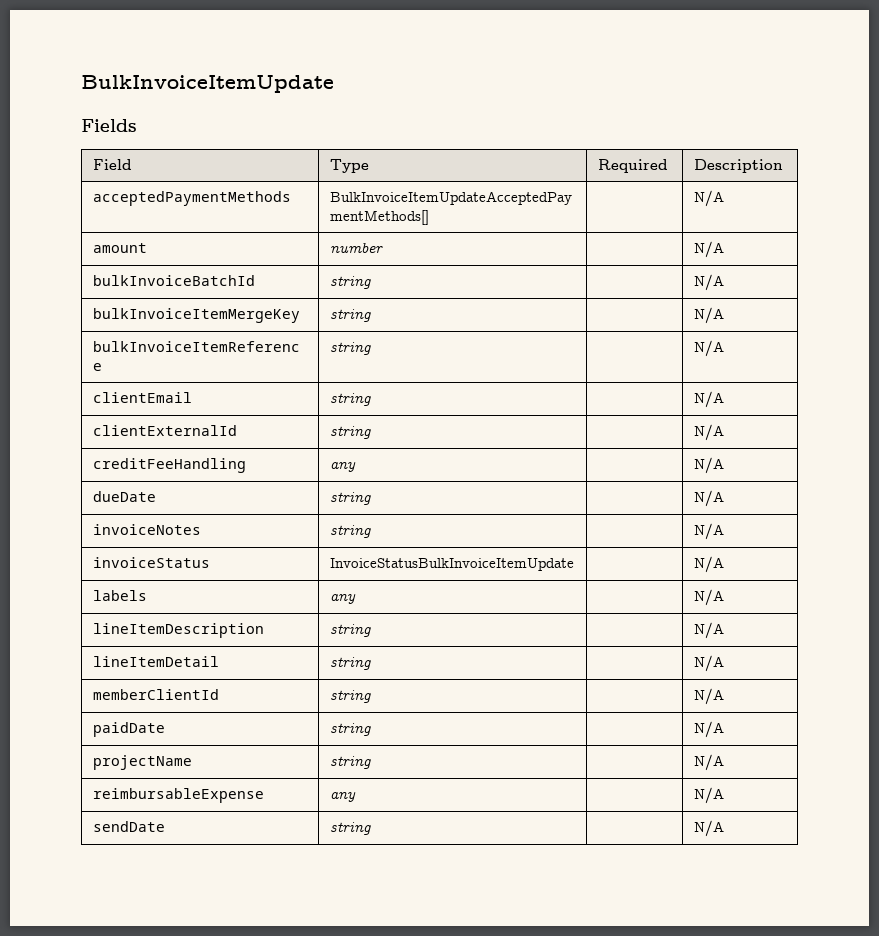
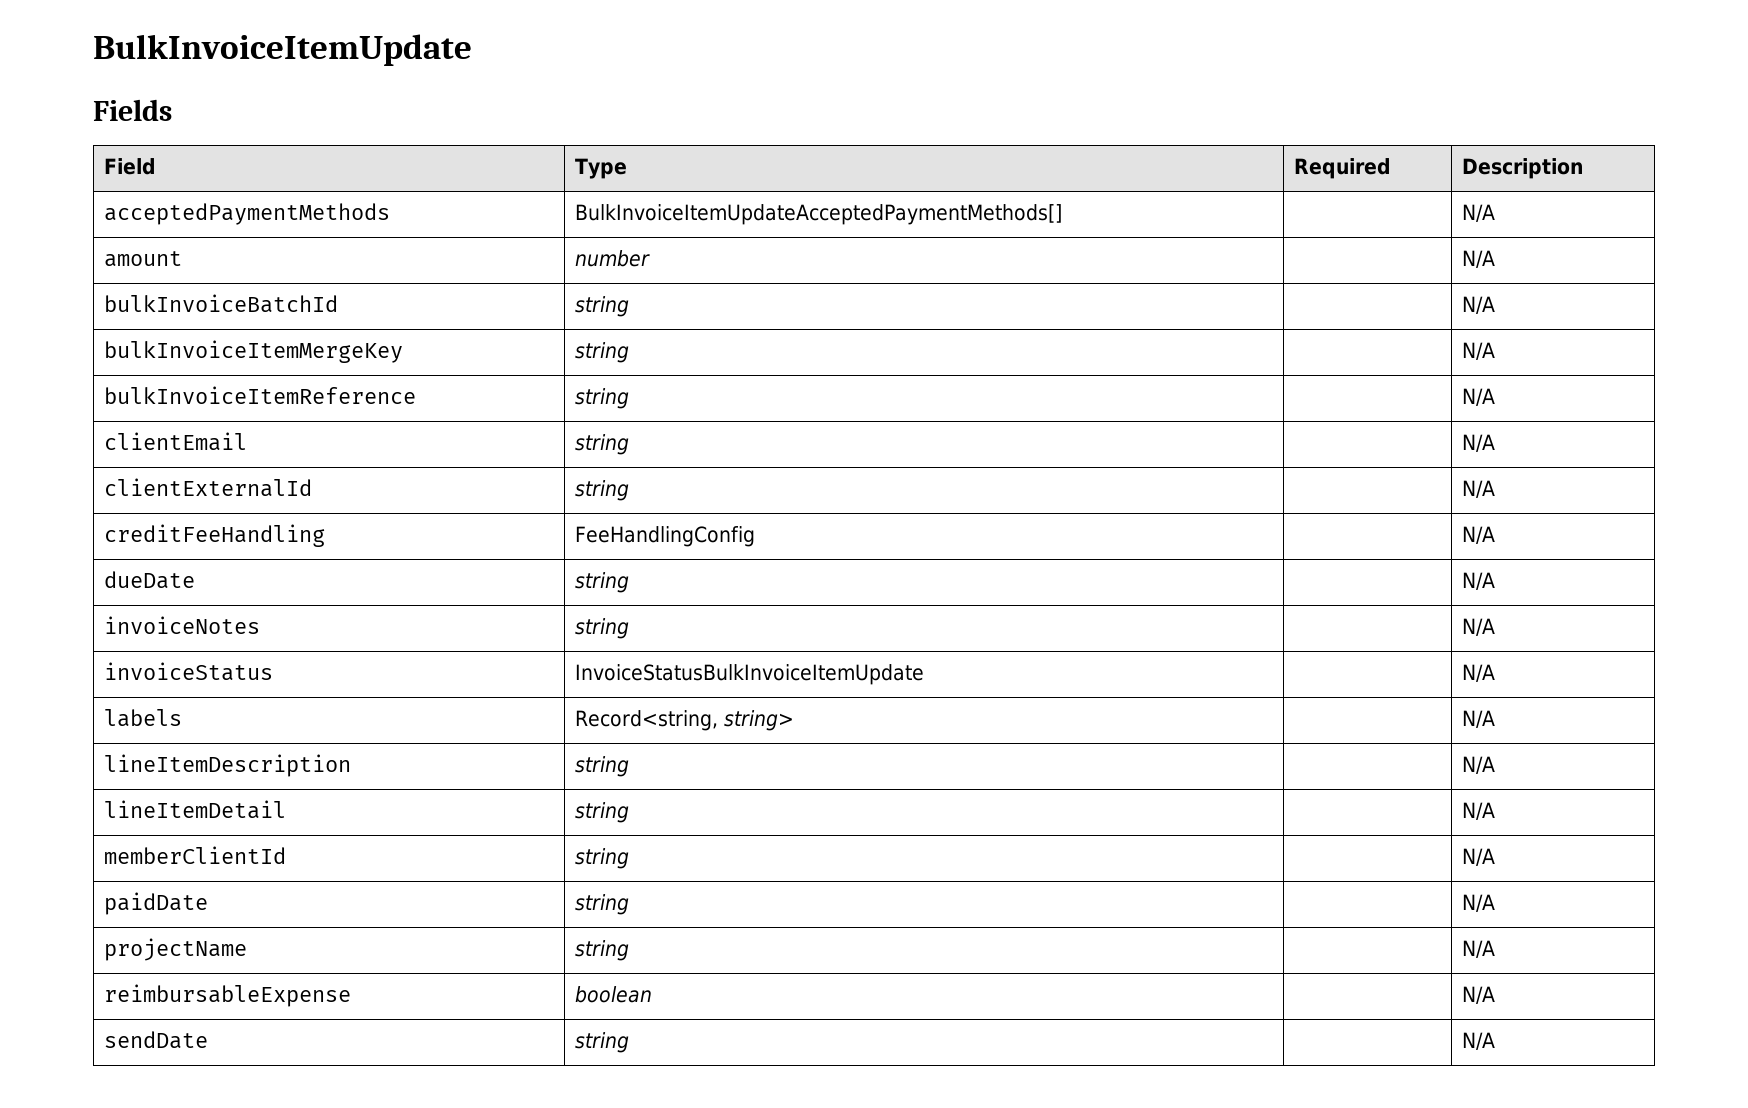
[330,462,357,472] any -> [574,526,755,547] FeeHandlingConfig
[330,594,357,604] any -> [574,710,794,731] Record<string, string>
[330,792,357,802] any -> [574,986,652,1003] boolean

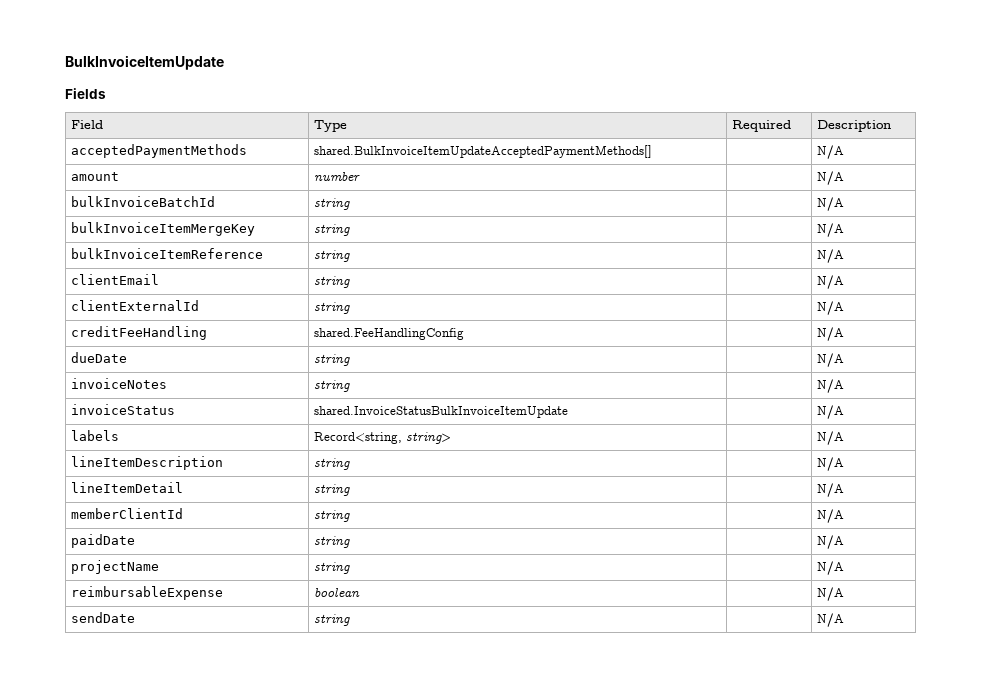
[574,204,1062,225] BulkInvoiceItemUpdateAcceptedPaymentMethods[] -> [313,145,652,158] shared.BulkInvoiceItemUpdateAcceptedPaymentMethods[]
[574,526,755,547] FeeHandlingConfig -> [313,328,464,340] shared.FeeHandlingConfig
[574,664,924,685] InvoiceStatusBulkInvoiceItemUpdate -> [313,406,568,418] shared.InvoiceStatusBulkInvoiceItemUpdate

